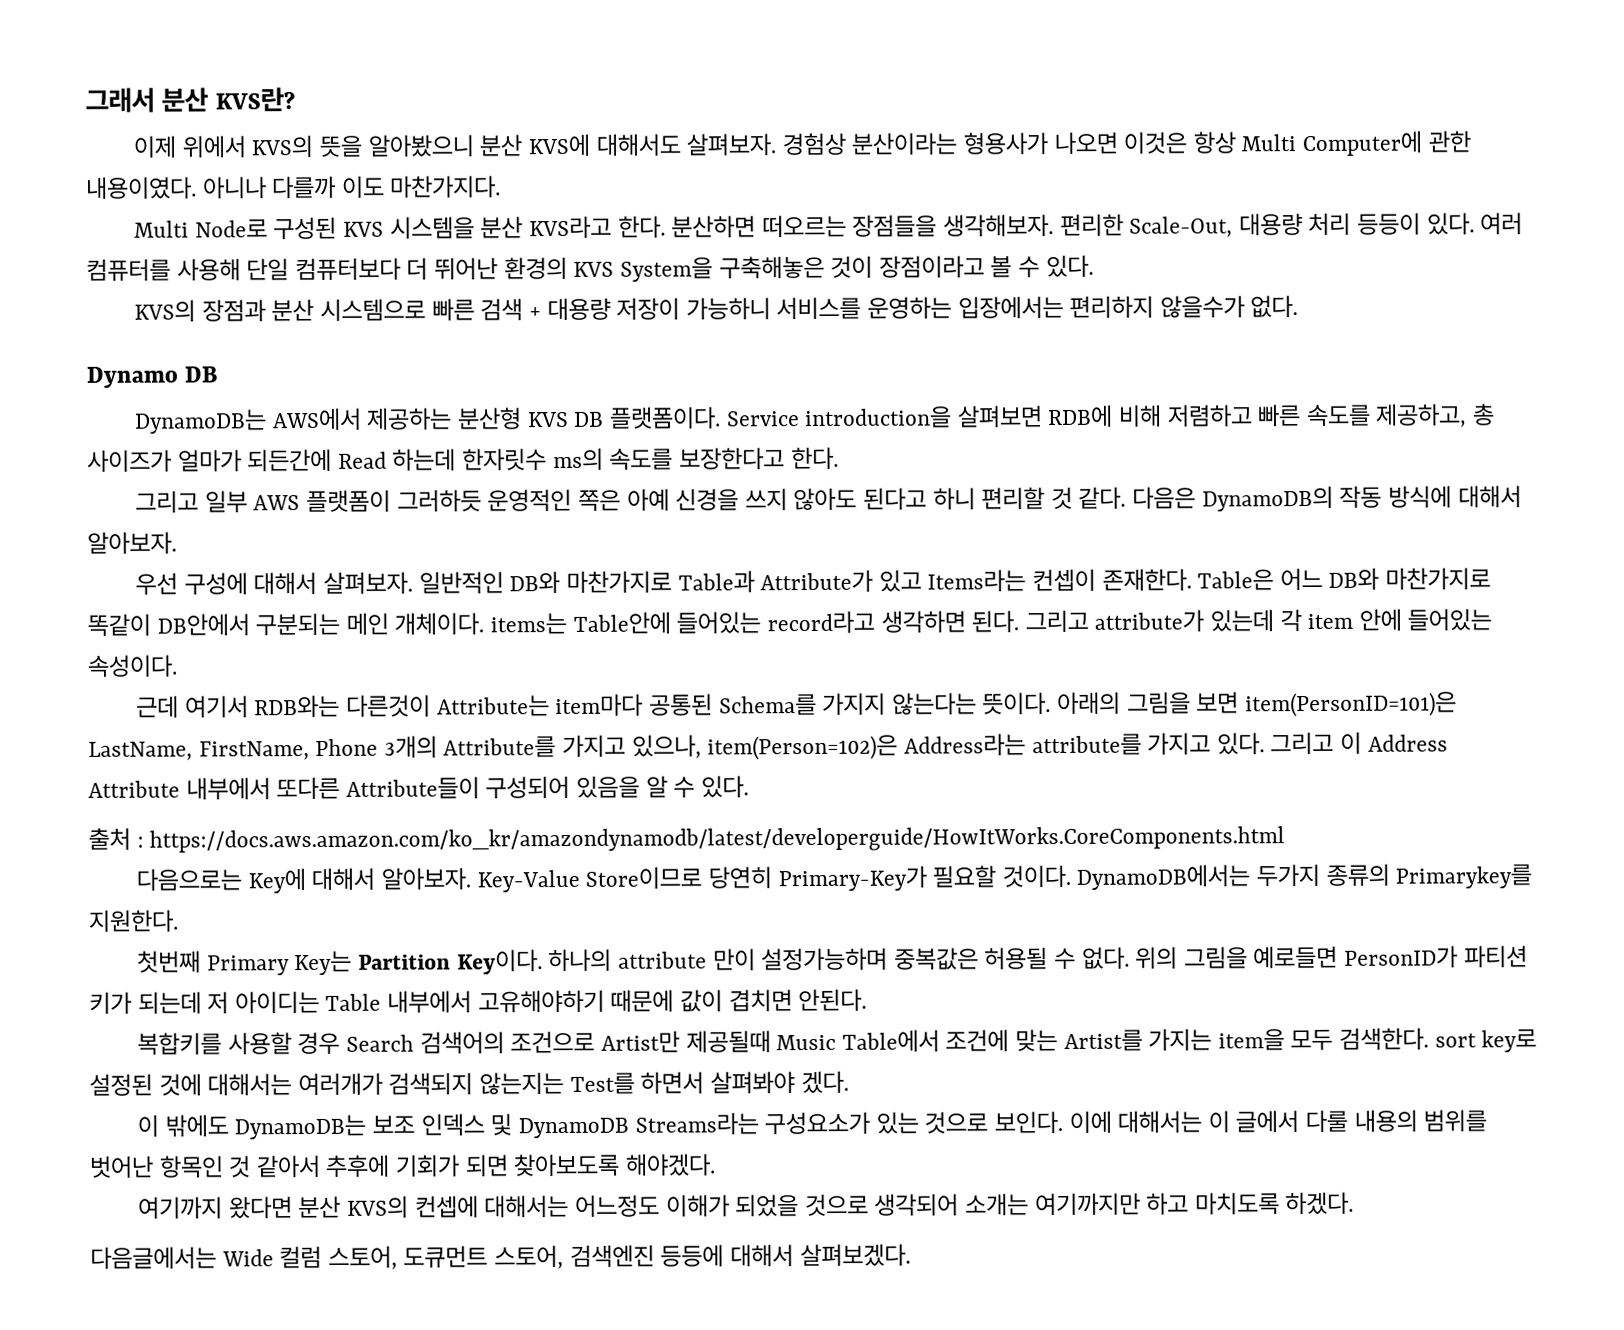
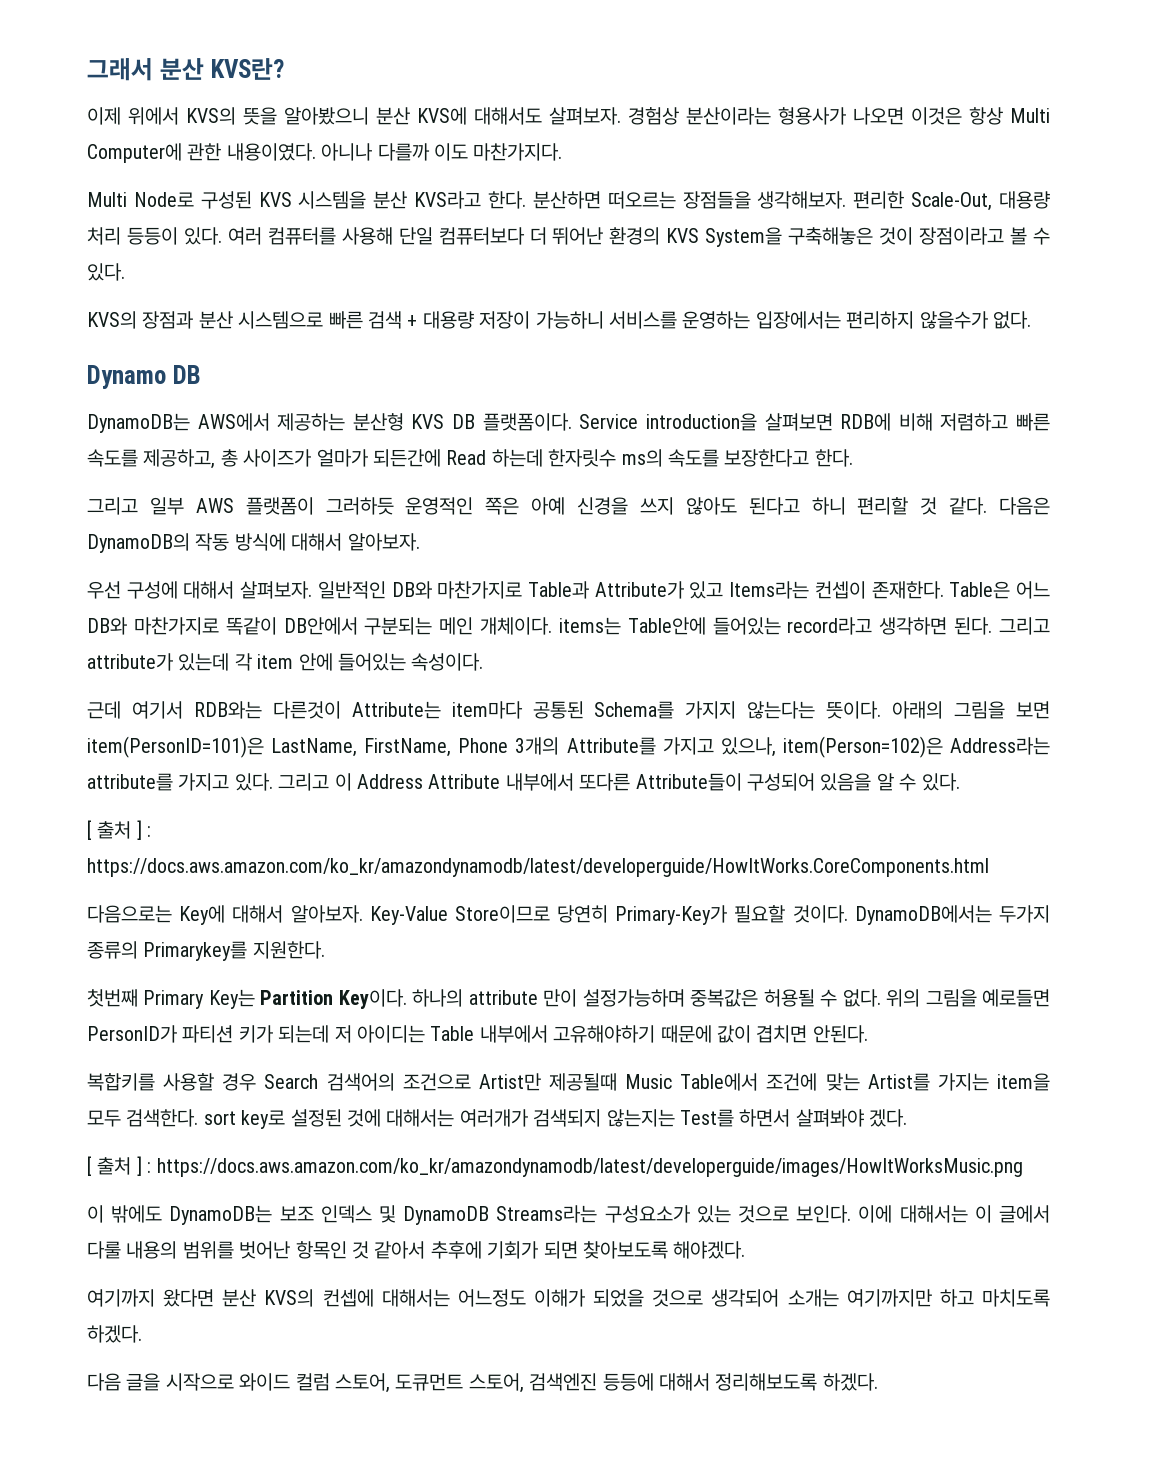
[88,827,131,850] 출처 -> [87,820,142,840] [ 출처 ]
(849, 1082) none -> [87,1156,1023,1177] // [ 출처 ] : https://docs.aws.amazon.com/ko_kr/amazondynamodb/latest/developerguide/images/HowItWorksMusic.png
[90,1246,274,1269] 다음글에서는 Wide -> [87,1373,291,1391] 다음 글을 시작으로 와이드
[799,1243,911,1268] 살펴보겠다. -> [715,1373,878,1391] 정리해보도록 하겠다.

